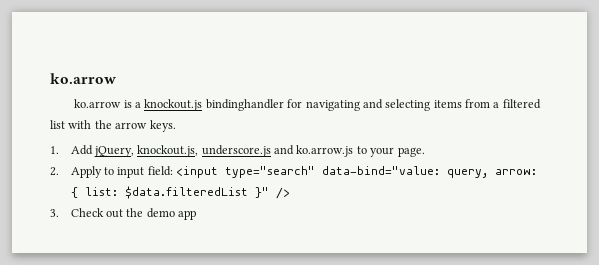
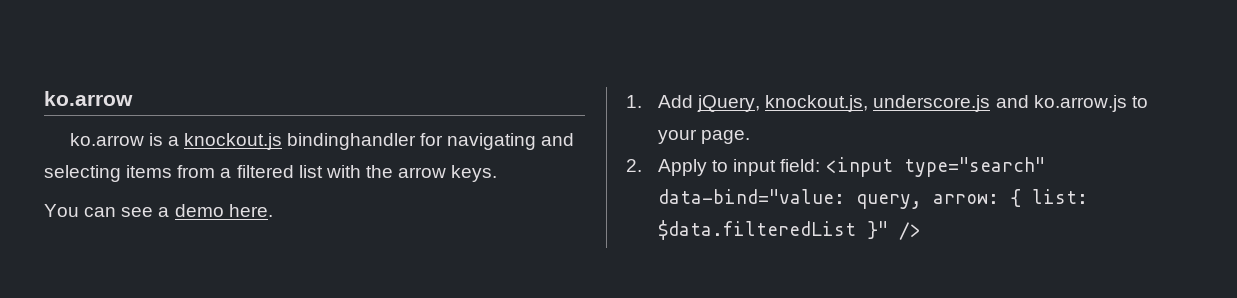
(176, 126) none -> [44,204,273,217] // You can see a demo here.
[50,208,197,220] // 3. Check out the demo app -> (922, 231) none

